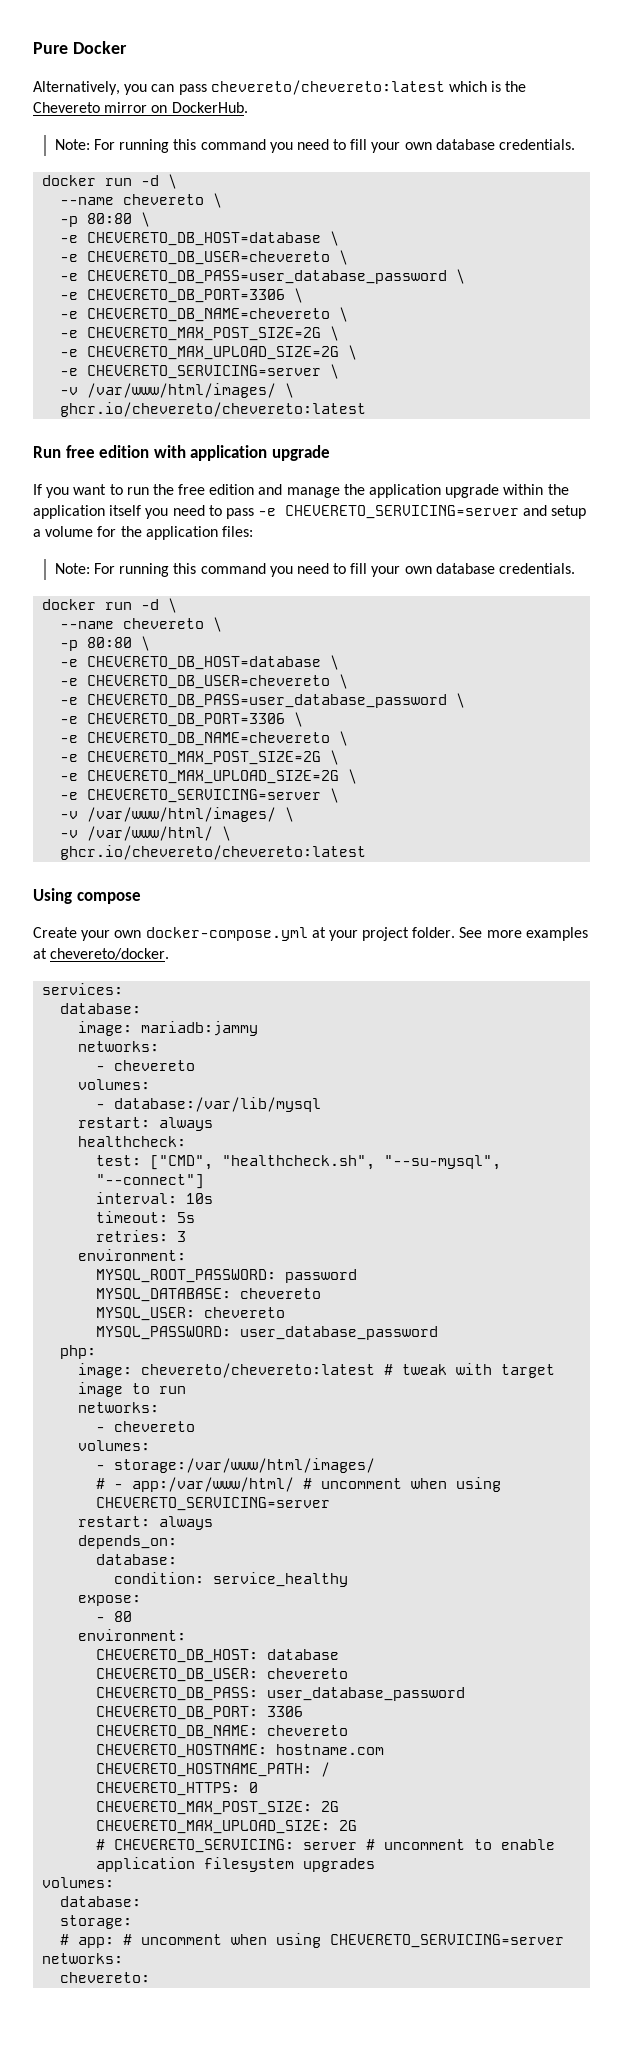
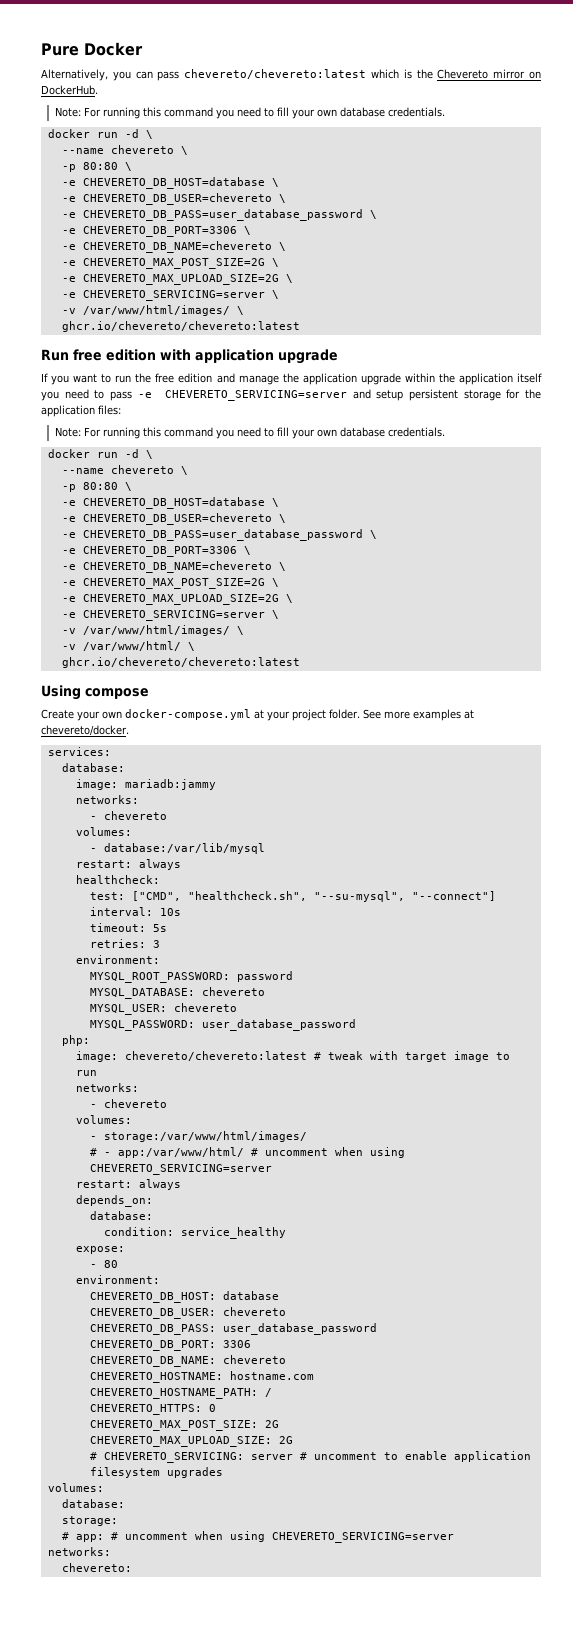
[33,526,94,537] a volume -> [408,389,501,401] persistent storage

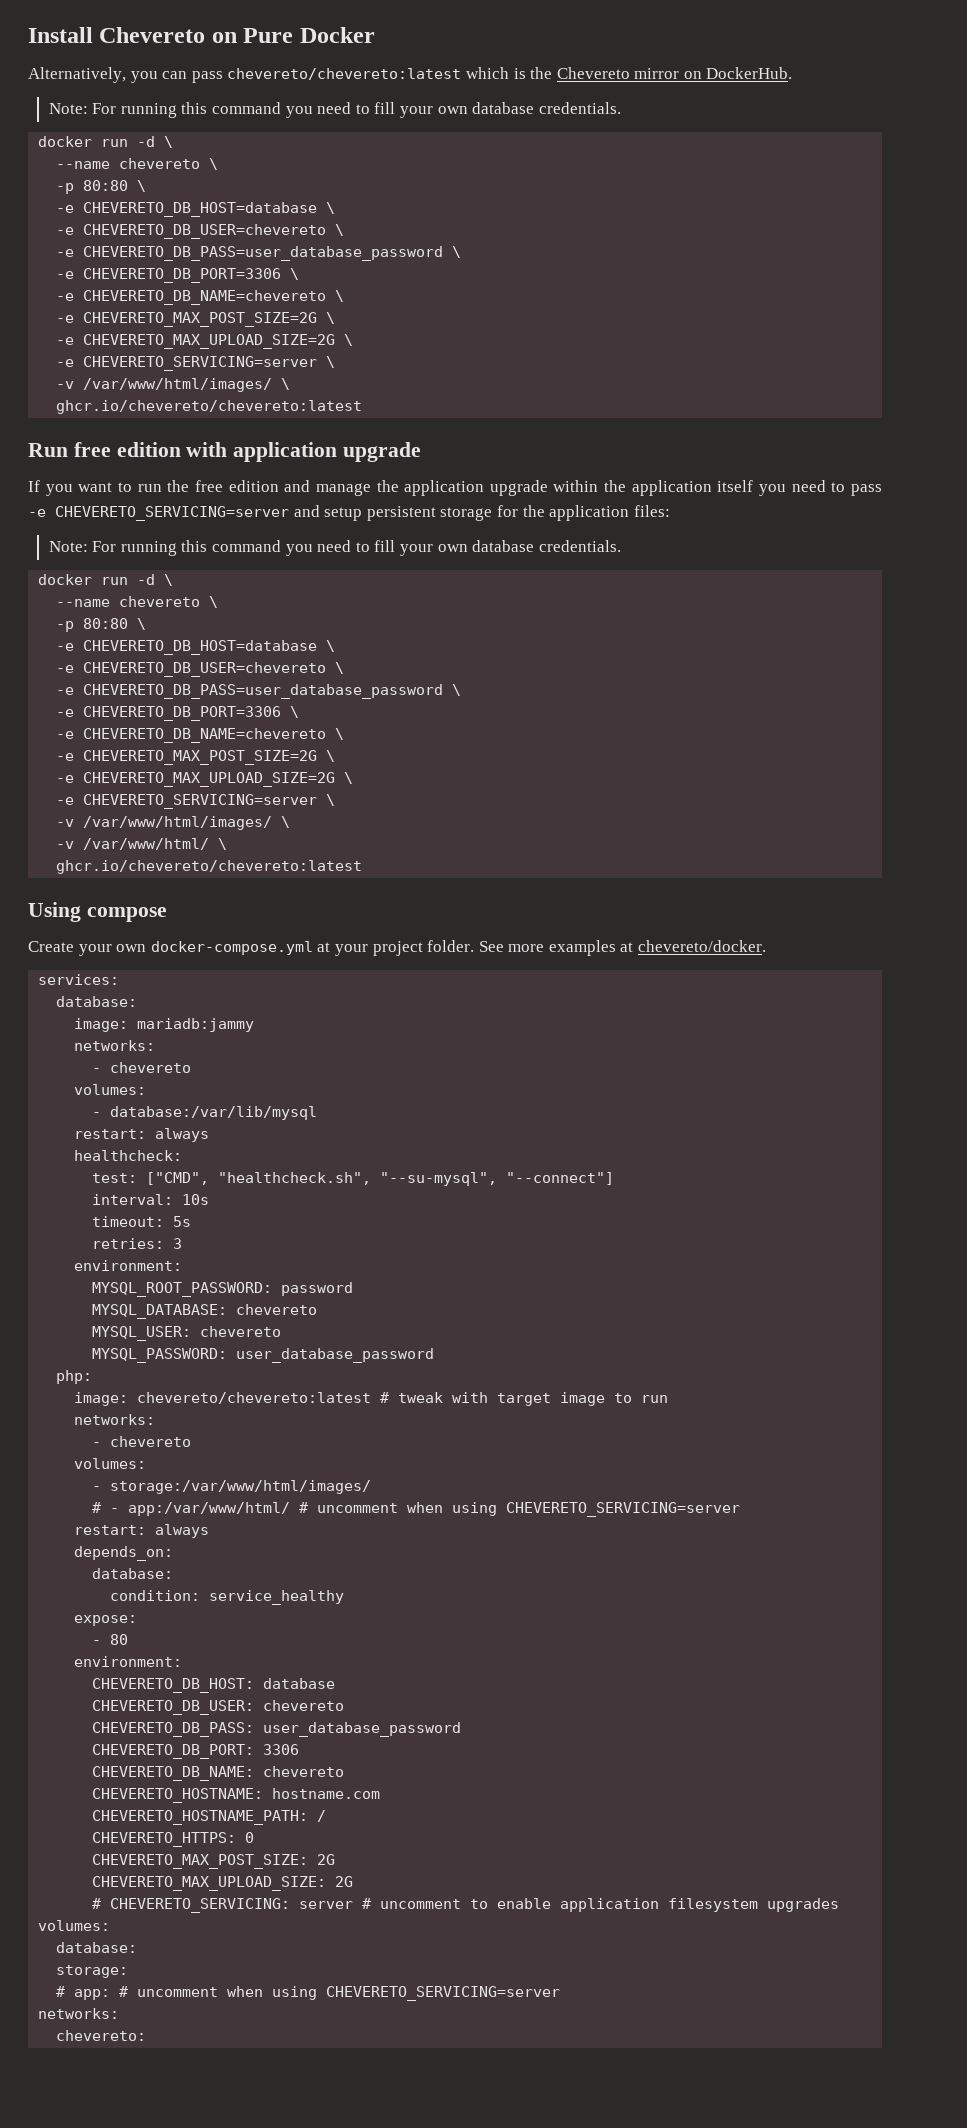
(41, 49) none -> [28,27,237,43] Install Chevereto on

